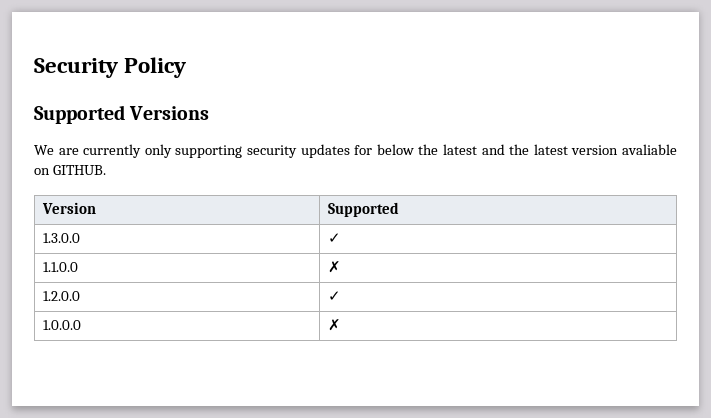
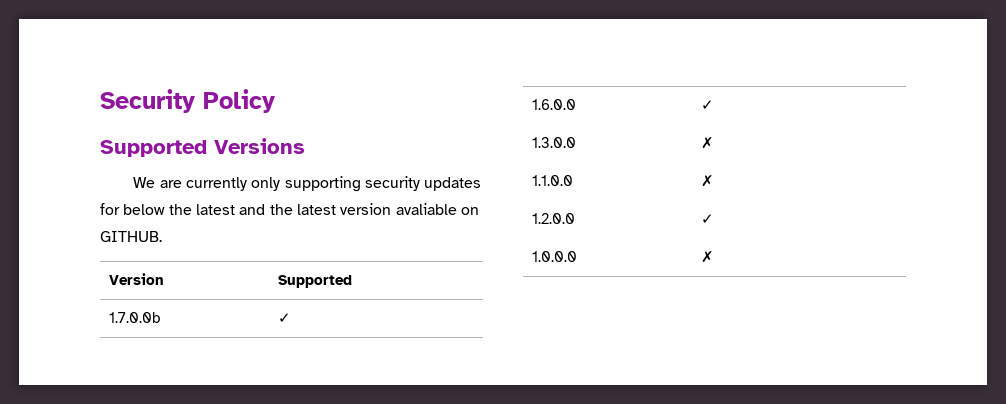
(399, 209) none -> [108,312,160,323] [277,313,291,323] [531,99,576,110] [700,100,714,110] // 1.7.0.0b | ✓ // 1.6.0.0 | ✓
[327,233,341,243] ✓ -> [700,137,714,149] ✗

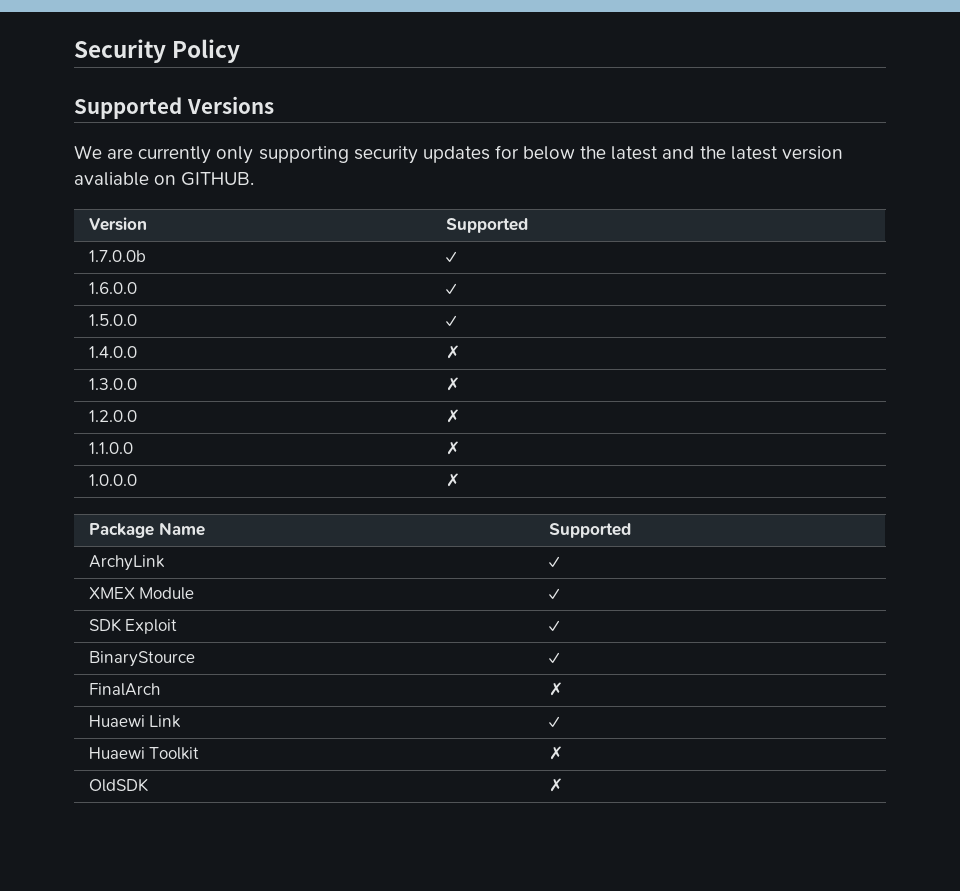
(714, 105) none -> [88,314,137,326] [445,315,457,327] [88,346,137,358] [445,345,460,359] // 1.5.0.0 | ✓ // 1.4.0.0 | ✗
(714, 143) none -> [88,410,137,422] [445,409,460,423] // 1.2.0.0 | ✗
[531,213,575,224] [700,214,714,224] [531,251,577,262] 1.2.0.0 | ✓ // 1.0.0.0 -> [88,474,137,486] [445,473,460,487] [88,522,205,538] [548,523,631,538] [88,555,165,571] [548,556,560,568] [88,587,195,600] [548,588,560,600] [88,618,178,634] [548,620,560,632] [88,651,195,667] [548,652,560,664] [88,683,160,696] [548,682,563,696] [88,715,182,728] [548,716,560,728] [88,747,200,760] [548,746,563,760] [88,778,148,792] 1.0.0.0 | ✗ // Package Name | Supported // ArchyLink | ✓ // XMEX Module | ✓ // SDK Exploit | ✓ // BinaryStource | ✓ // FinalArch | ✗ // Huaewi Link | ✓ // Huaewi Toolkit | ✗ // OldSDK

